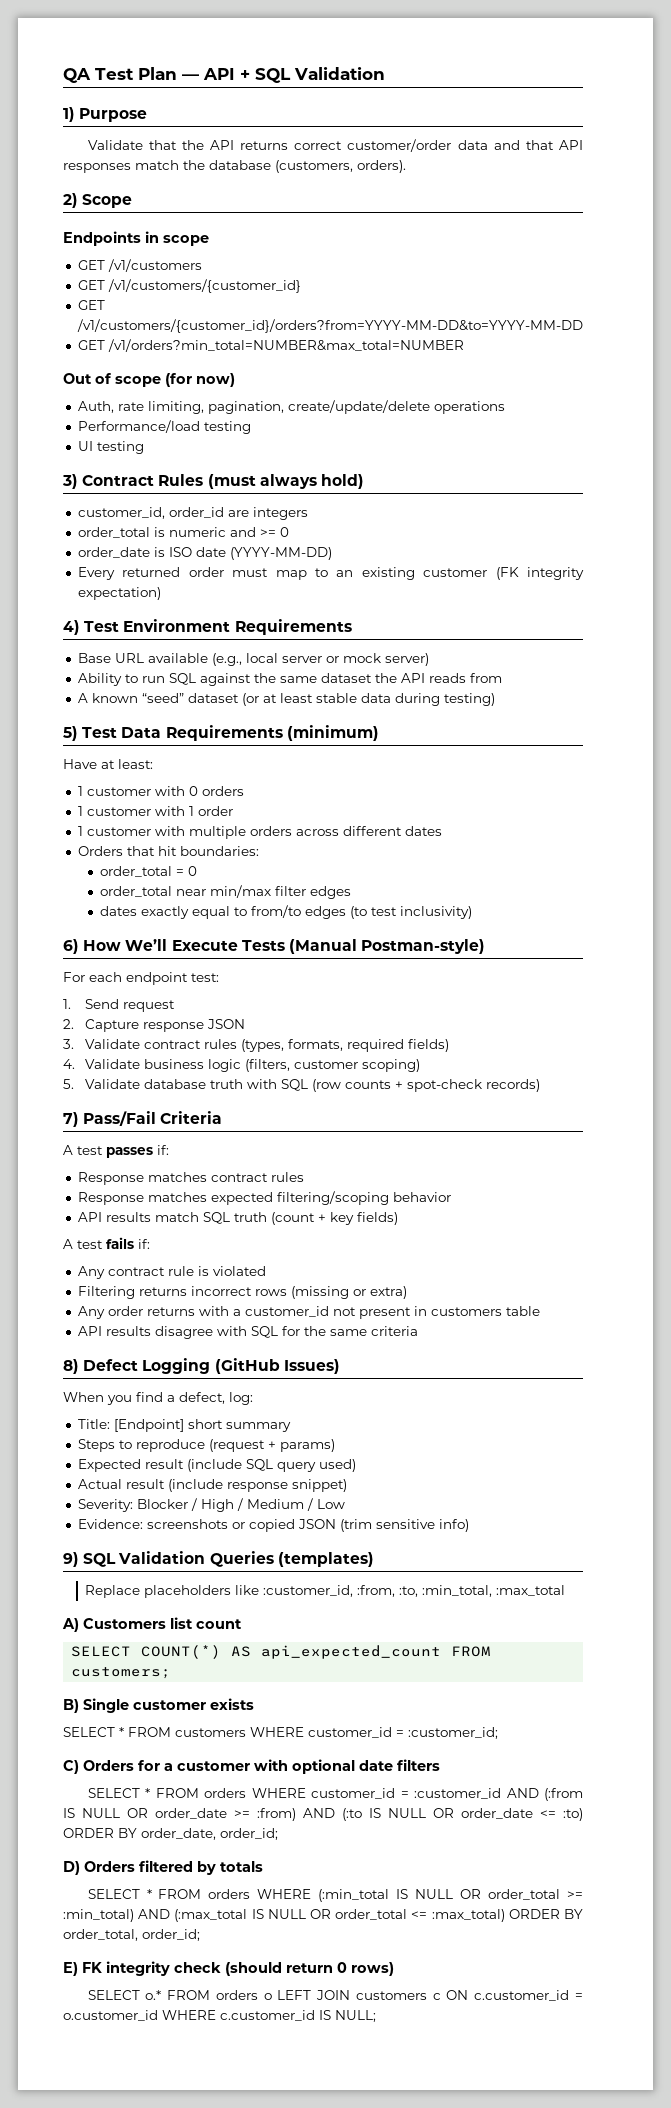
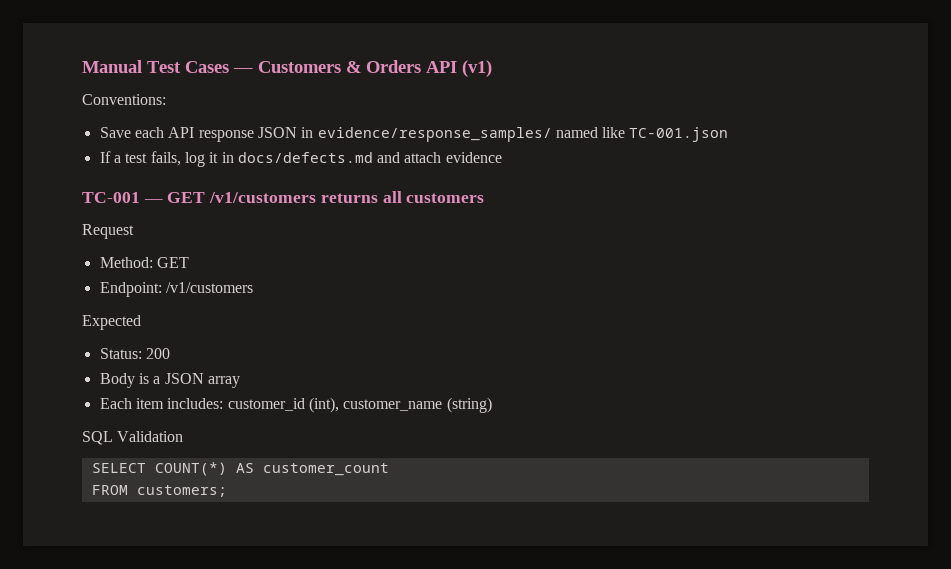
[63,67,385,83] [63,107,148,122] [87,139,583,152] [63,160,406,173] [63,193,133,208] [63,231,209,246] [77,259,202,272] [77,279,301,293] [77,300,105,310] [76,319,583,333] [77,339,464,352] [63,373,235,387] [77,400,505,414] [77,420,251,434] [77,441,144,454] [62,474,364,489] [77,507,308,520] [77,527,289,538] [77,547,332,560] [77,567,584,580] [77,587,161,600] [63,619,352,635] [77,653,429,666] [77,673,502,686] [77,693,495,706] [63,725,379,741] [63,759,153,769] [77,786,244,796] [77,806,233,816] [77,826,442,839] [77,846,259,856] [99,866,197,877] [99,885,351,899] [99,905,472,919] [63,939,486,954] [63,972,219,985] [63,999,175,1012] [63,1019,245,1032] [63,1039,449,1052] [63,1059,420,1072] [63,1079,540,1092] [63,1111,223,1127] [63,1145,169,1158] [77,1172,304,1185] [77,1191,451,1205] [77,1212,398,1225] [63,1237,150,1249] [77,1266,266,1279] [77,1286,407,1299] [77,1306,540,1319] [77,1326,418,1339] [63,1358,340,1374] [63,1392,253,1405] [77,1419,291,1432] [77,1439,335,1452] [77,1459,356,1472] [77,1479,347,1492] [77,1498,345,1512] [77,1519,469,1532] [63,1551,374,1567] [84,1585,565,1598] [62,1617,242,1632] QA Test Plan — API + SQL Validation // 1) Purpose // Validate that the API returns correct customer/order data and that API responses match the database (customers, orders). // 2) Scope // Endpoints in scope // GET /v1/customers // GET /v1/customers/{customer_id} // GET /v1/customers/{customer_id}/orders?from=YYYY-MM-DD&to=YYYY-MM-DD // GET /v1/orders?min_total=NUMBER&max_total=NUMBER // Out of scope (for now) // Auth, rate limiting, pagination, create/update/delete operations // Performance/load testing // UI testing // 3) Contract Rules (must always hold) // customer_id, order_id are integers // order_total is numeric and >= 0 // order_date is ISO date (YYYY-MM-DD) // Every returned order must map to an existing customer (FK integrity expectation) // 4) Test Environment Requirements // Base URL available (e.g., local server or mock server) // Ability to run SQL against the same dataset the API reads from // A known “seed” dataset (or at least stable data during testing) // 5) Test Data Requirements (minimum) // Have at least: // 1 customer with 0 orders // 1 customer with 1 order // 1 customer with multiple orders across different dates // Orders that hit boundaries: // order_total = 0 // order_total near min/max filter edges // dates exactly equal to from/to edges (to test inclusivity) // 6) How We’ll Execute Tests (Manual Postman-style) // For each endpoint test: // 1. Send request // 2. Capture response JSON // 3. Validate contract rules (types, formats, required fields) // 4. Validate business logic (filters, customer scoping) // 5. Validate database truth with SQL (row counts + spot-check records) // 7) Pass/Fail Criteria // A test passes if: // Response matches contract rules // Response matches expected filtering/scoping behavior // API results match SQL truth (count + key fields) // A test fails if: // Any contract rule is violated // Filtering returns incorrect rows (missing or extra) // Any order returns with a customer_id not present in customers table // API results disagree with SQL for the same criteria // 8) Defect Logging (GitHub Issues) // When you find a defect, log: // Title: [Endpoint] short summary // Steps to reproduce (request + params) // Expected result (include SQL query used) // Actual result (include response snippet) // Severity: Blocker / High / Medium / Low // Evidence: screenshots or copied JSON (trim sensitive info) // 9) SQL Validation Queries (templates) // Replace placeholders like :customer_id, :from, :to, :min_total, :max_total // A) Customers list count -> [82,60,492,77] [82,94,166,105] [99,127,729,142] [99,151,502,167] [82,191,485,203] [82,224,134,239] [99,257,189,268] [99,282,253,297] [82,315,141,330] [99,348,170,359] [99,373,240,388] [99,397,492,413] [82,431,184,445] Manual Test Cases — Customers & Orders API (v1) // Conventions: // Save each API response JSON in evidence/response_samples/ named like TC-001.json // If a test fails, log it in docs/defects.md and attach evidence // TC-001 — GET /v1/customers returns all customers // Request // Method: GET // Endpoint: /v1/customers // Expected // Status: 200 // Body is a JSON array // Each item includes: customer_id (int), customer_name (string) // SQL Validation
[261,1645,442,1659] api_expected_count -> [262,463,389,476] customer_count //
[63,1698,254,1713] [63,1727,498,1739] [63,1759,440,1774] [87,1788,583,1801] [63,1808,583,1821] [63,1828,278,1840] [63,1860,263,1875] [87,1889,583,1902] [63,1909,583,1922] [63,1929,200,1941] [63,1961,394,1976] [87,1990,584,2001] [63,2010,376,2022] // B) Single customer exists // SELECT * FROM customers WHERE customer_id = :customer_id; // C) Orders for a customer with optional date filters // SELECT * FROM orders WHERE customer_id = :customer_id AND (:from IS NULL OR order_date >= :from) AND (:to IS NULL OR order_date <= :to) ORDER BY order_date, order_id; // D) Orders filtered by totals // SELECT * FROM orders WHERE (:min_total IS NULL OR order_total >= :min_total) AND (:max_total IS NULL OR order_total <= :max_total) ORDER BY order_total, order_id; // E) FK integrity check (should return 0 rows) // SELECT o.* FROM orders o LEFT JOIN customers c ON c.customer_id = o.customer_id WHERE c.customer_id IS NULL; -> (227, 491) none

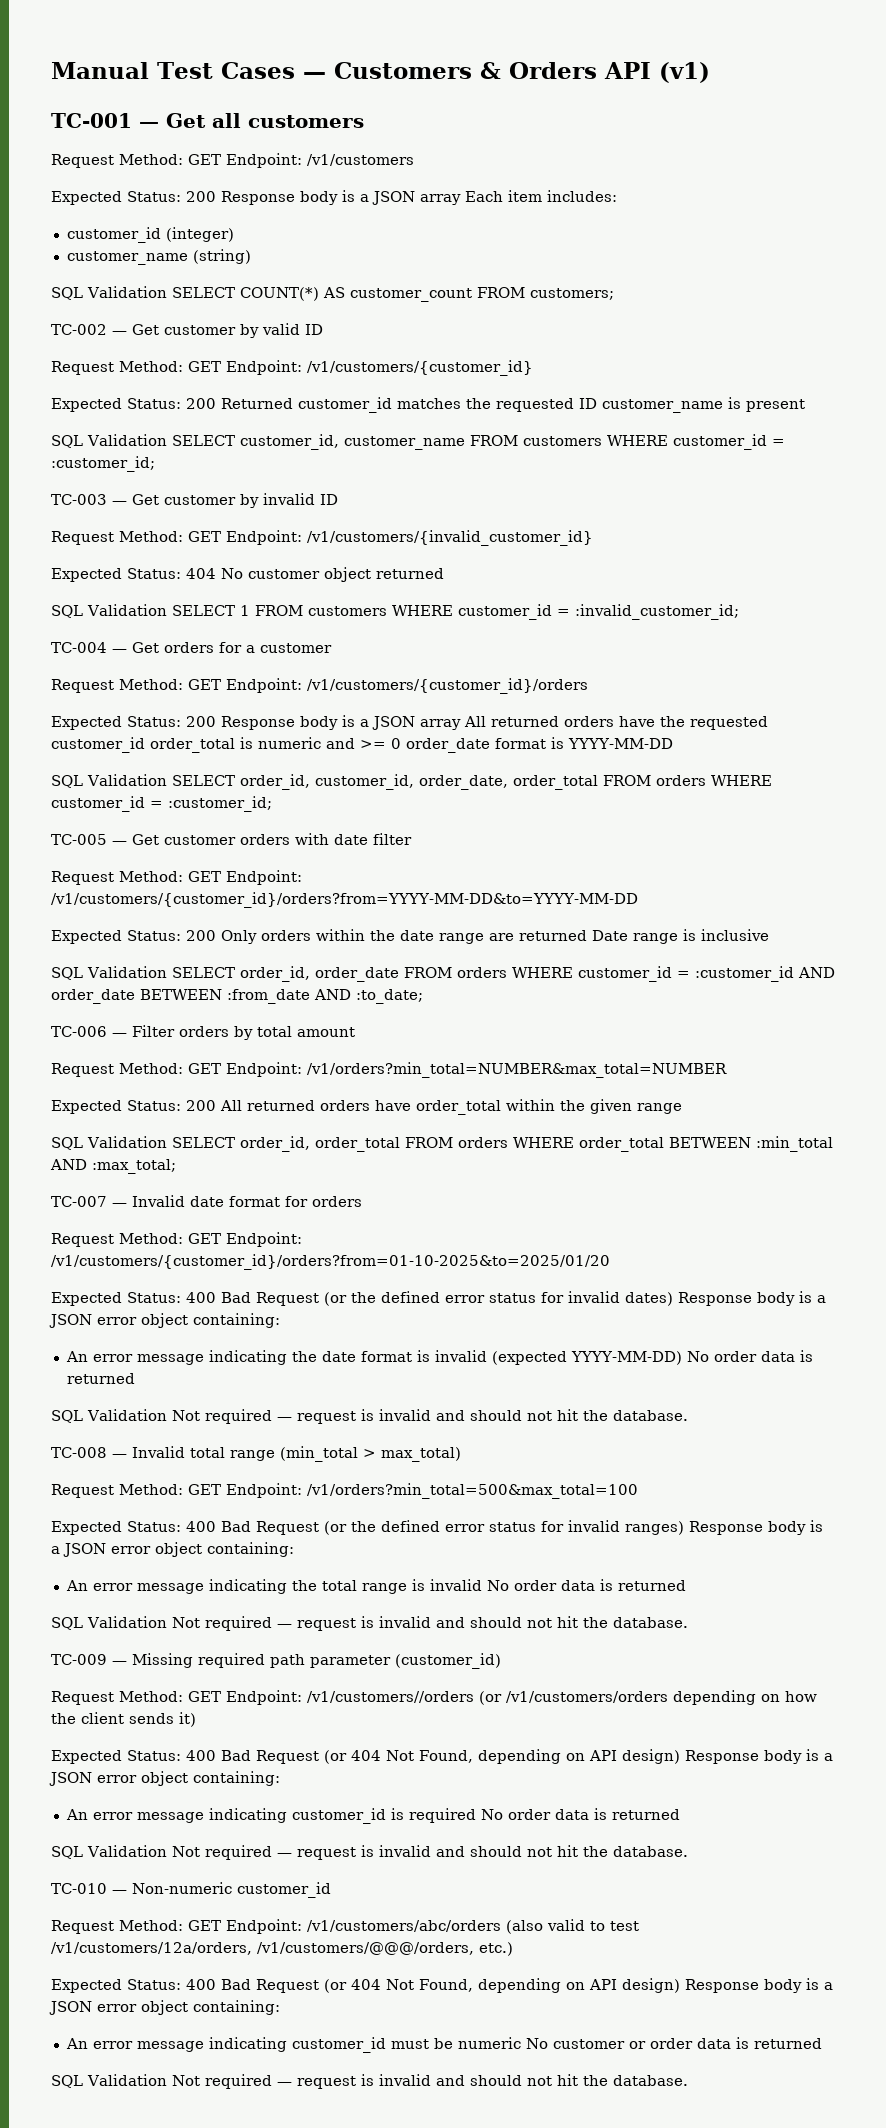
[82,94,166,105] [99,127,729,142] [99,151,502,167] // Conventions: // Save each API response JSON in evidence/response_samples/ named like TC-001.json // If a test fails, log it in docs/defects.md and attach evidence -> (710, 72) none
[167,192,378,203] GET /v1/customers returns -> [166,113,206,128] Get
[99,257,189,268] // Method: GET // -> [119,154,221,165] Method: GET
[99,348,170,359] [99,373,240,388] // Status: 200 // Body is a JSON array // -> [127,190,461,205] Status: 200 Response body is a JSON array
[227,397,339,413] customer_id (int), -> [66,227,234,243] // customer_id (integer) //
(184, 436) // -> (167, 292) none
(389, 469) // -> (472, 295) none
(227, 491) none -> [51,323,323,338] [51,360,533,376] [51,397,805,413] [51,434,785,450] [51,456,155,472] [51,493,338,508] [51,530,593,546] [51,567,444,582] [51,604,739,620] [51,642,332,653] [51,678,588,694] [51,715,768,730] [51,737,673,753] [51,774,772,790] [51,796,272,812] [51,833,412,845] [51,870,302,885] [51,892,638,908] [51,929,769,944] [51,966,835,982] [51,989,423,1004] [51,1025,355,1040] [51,1062,727,1078] [51,1099,682,1115] [51,1136,833,1152] [50,1159,176,1174] [51,1195,362,1207] [51,1232,302,1247] [51,1254,610,1270] [51,1291,826,1306] [49,1313,280,1328] [65,1350,813,1365] [66,1373,135,1384] [51,1409,688,1424] [51,1446,461,1462] [51,1483,638,1499] [51,1520,823,1535] [51,1542,294,1557] [65,1579,686,1594] [51,1616,688,1631] [51,1653,501,1669] [51,1690,817,1705] [51,1712,196,1727] [51,1749,833,1764] [49,1771,280,1786] [65,1808,680,1824] [51,1845,688,1860] [51,1882,331,1898] [51,1919,639,1934] [51,1942,513,1956] [51,1978,833,1993] [49,2000,280,2015] [65,2037,822,2053] [51,2074,688,2089] // TC-002 — Get customer by valid ID // Request Method: GET Endpoint: /v1/customers/{customer_id} // Expected Status: 200 Returned customer_id matches the requested ID customer_name is present // SQL Validation SELECT customer_id, customer_name FROM customers WHERE customer_id = :customer_id; // TC-003 — Get customer by invalid ID // Request Method: GET Endpoint: /v1/customers/{invalid_customer_id} // Expected Status: 404 No customer object returned // SQL Validation SELECT 1 FROM customers WHERE customer_id = :invalid_customer_id; // TC-004 — Get orders for a customer // Request Method: GET Endpoint: /v1/customers/{customer_id}/orders // Expected Status: 200 Response body is a JSON array All returned orders have the requested customer_id order_total is numeric and >= 0 order_date format is YYYY-MM-DD // SQL Validation SELECT order_id, customer_id, order_date, order_total FROM orders WHERE customer_id = :customer_id; // TC-005 — Get customer orders with date filter // Request Method: GET Endpoint: /v1/customers/{customer_id}/orders?from=YYYY-MM-DD&to=YYYY-MM-DD // Expected Status: 200 Only orders within the date range are returned Date range is inclusive // SQL Validation SELECT order_id, order_date FROM orders WHERE customer_id = :customer_id AND order_date BETWEEN :from_date AND :to_date; // TC-006 — Filter orders by total amount // Request Method: GET Endpoint: /v1/orders?min_total=NUMBER&max_total=NUMBER // Expected Status: 200 All returned orders have order_total within the given range // SQL Validation SELECT order_id, order_total FROM orders WHERE order_total BETWEEN :min_total AND :max_total; // TC-007 — Invalid date format for orders // Request Method: GET Endpoint: /v1/customers/{customer_id}/orders?from=01-10-2025&to=2025/01/20 // Expected Status: 400 Bad Request (or the defined error status for invalid dates) Response body is a JSON error object containing: // An error message indicating the date format is invalid (expected YYYY-MM-DD) No order data is returned // SQL Validation Not required — request is invalid and should not hit the database. // TC-008 — Invalid total range (min_total > max_total) // Request Method: GET Endpoint: /v1/orders?min_total=500&max_total=100 // Expected Status: 400 Bad Request (or the defined error status for invalid ranges) Response body is a JSON error object containing: // An error message indicating the total range is invalid No order data is returned // SQL Validation Not required — request is invalid and should not hit the database. // TC-009 — Missing required path parameter (customer_id) // Request Method: GET Endpoint: /v1/customers//orders (or /v1/customers/orders depending on how the client sends it) // Expected Status: 400 Bad Request (or 404 Not Found, depending on API design) Response body is a JSON error object containing: // An error message indicating customer_id is required No order data is returned // SQL Validation Not required — request is invalid and should not hit the database. // TC-010 — Non-numeric customer_id // Request Method: GET Endpoint: /v1/customers/abc/orders (also valid to test /v1/customers/12a/orders, /v1/customers/@@@/orders, etc.) // Expected Status: 400 Bad Request (or 404 Not Found, depending on API design) Response body is a JSON error object containing: // An error message indicating customer_id must be numeric No customer or order data is returned // SQL Validation Not required — request is invalid and should not hit the database.

